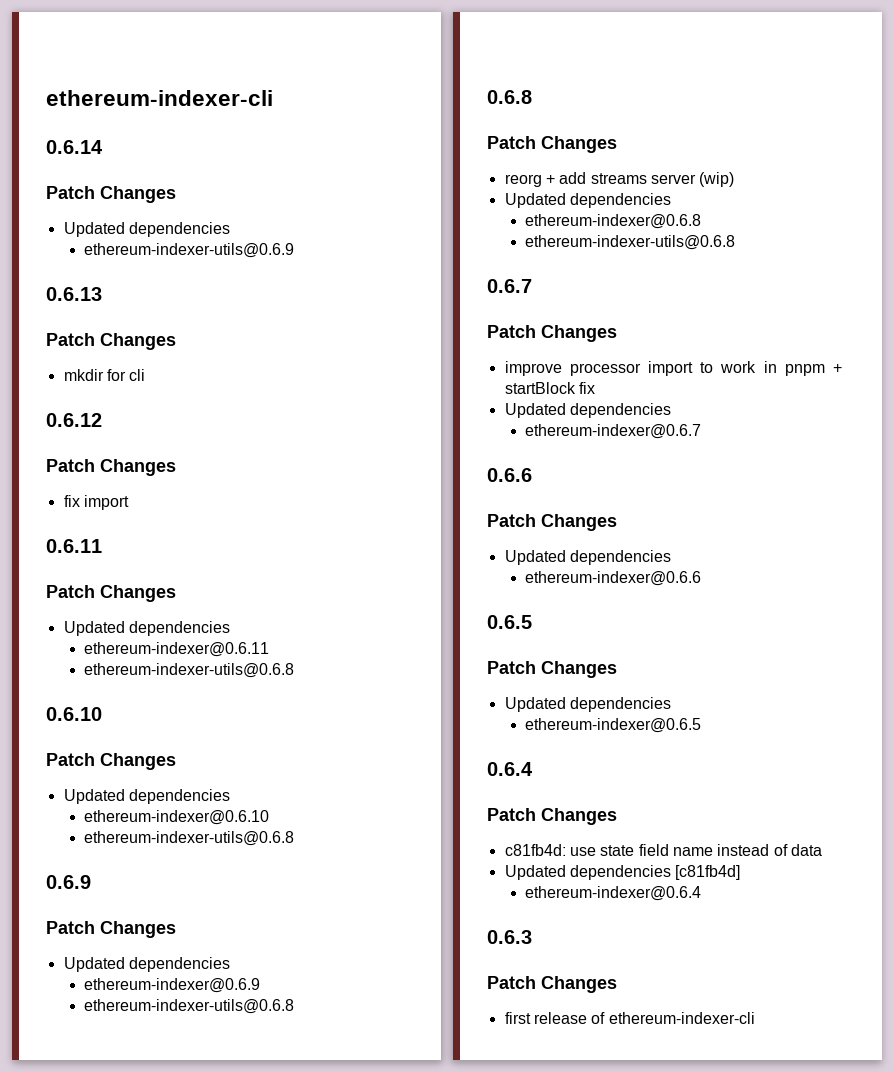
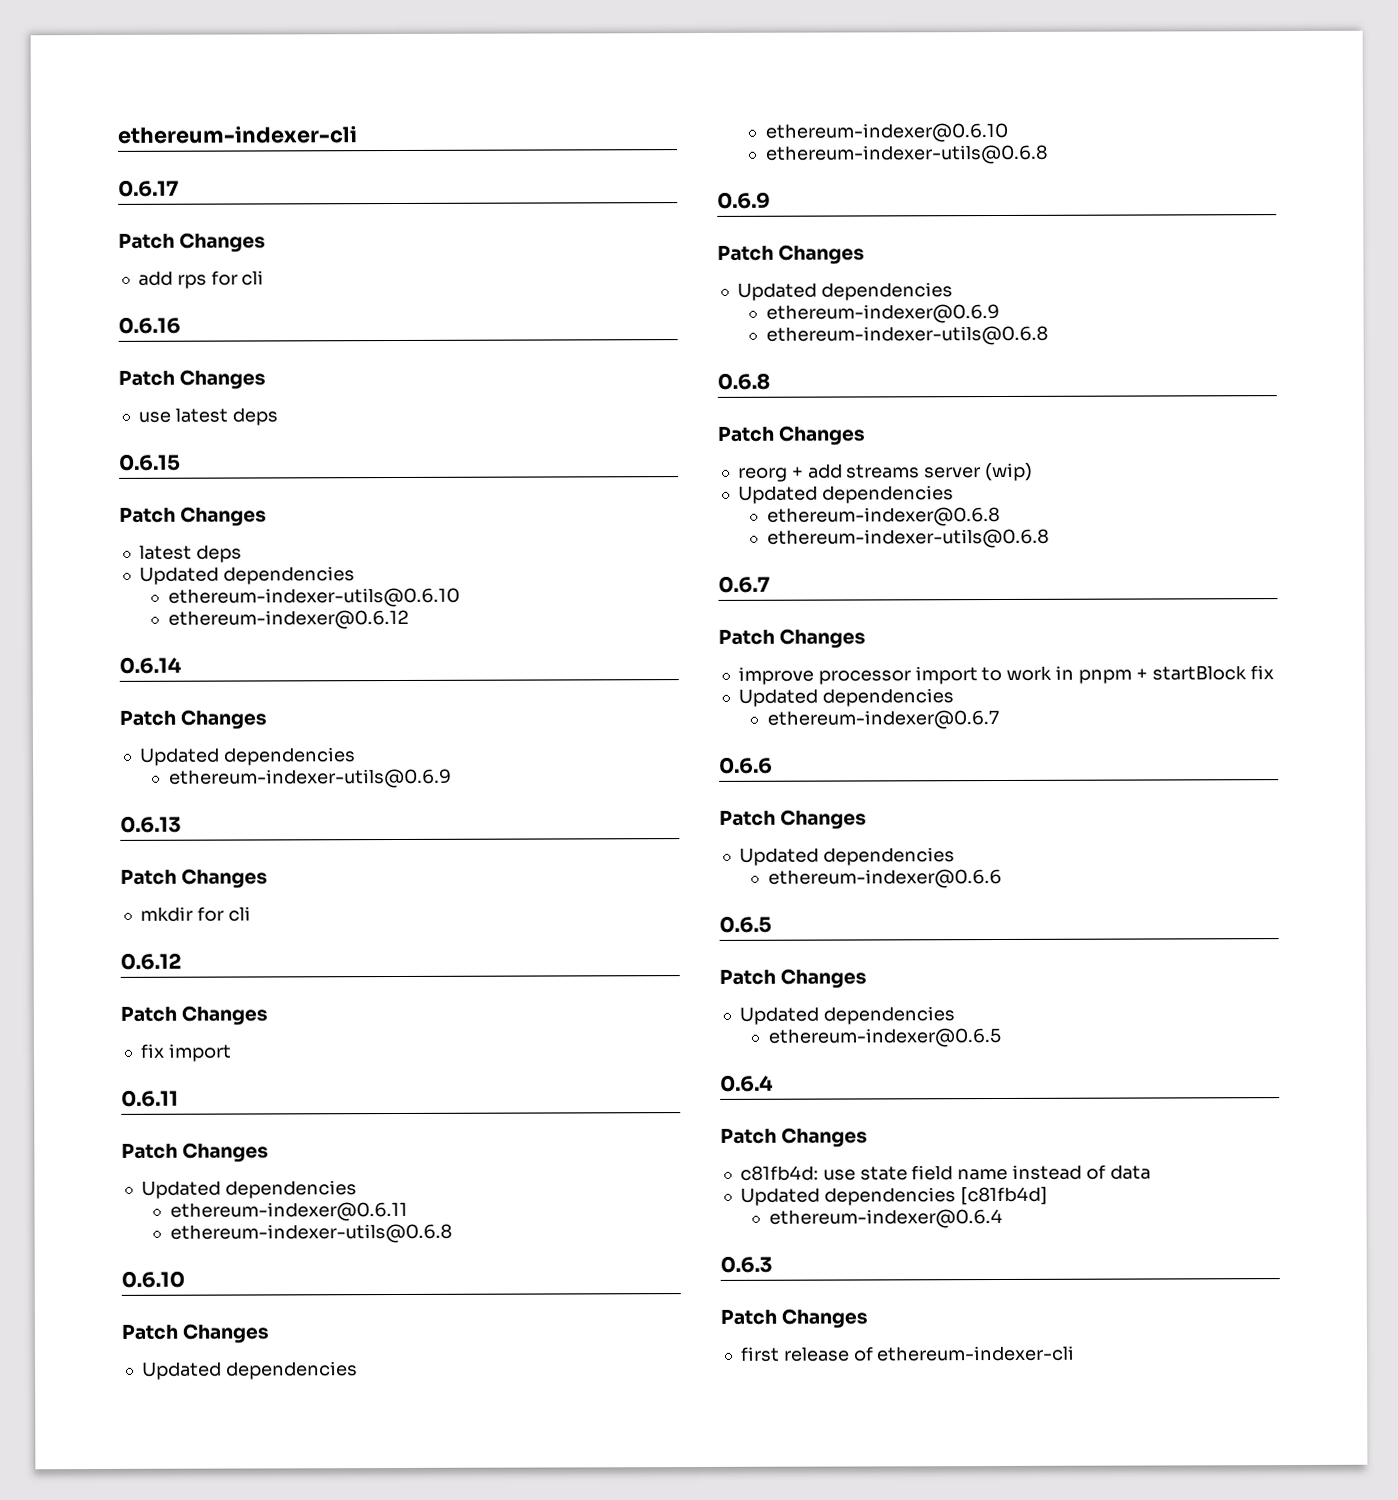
[46,90,273,106] ethereum-indexer-cli -> [117,125,357,144] [118,179,179,197] [118,232,267,253] [137,270,265,289] [118,316,181,334] [118,369,267,390] [137,407,278,426] [119,453,181,471] [119,506,268,527] [138,544,242,563] [138,566,355,585] [167,587,460,608] [167,609,409,630] ethereum-indexer-cli // 0.6.17 // Patch Changes // add rps for cli // 0.6.16 // Patch Changes // use latest deps // 0.6.15 // Patch Changes // latest deps // Updated dependencies // ethereum-indexer-utils@0.6.10 // ethereum-indexer@0.6.12

